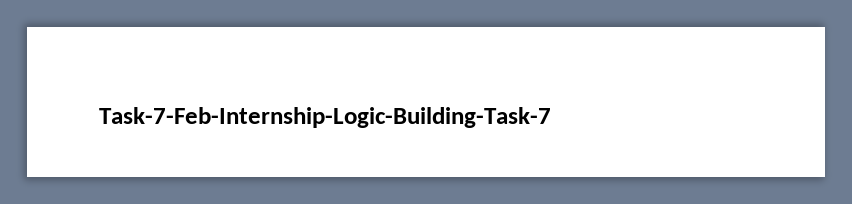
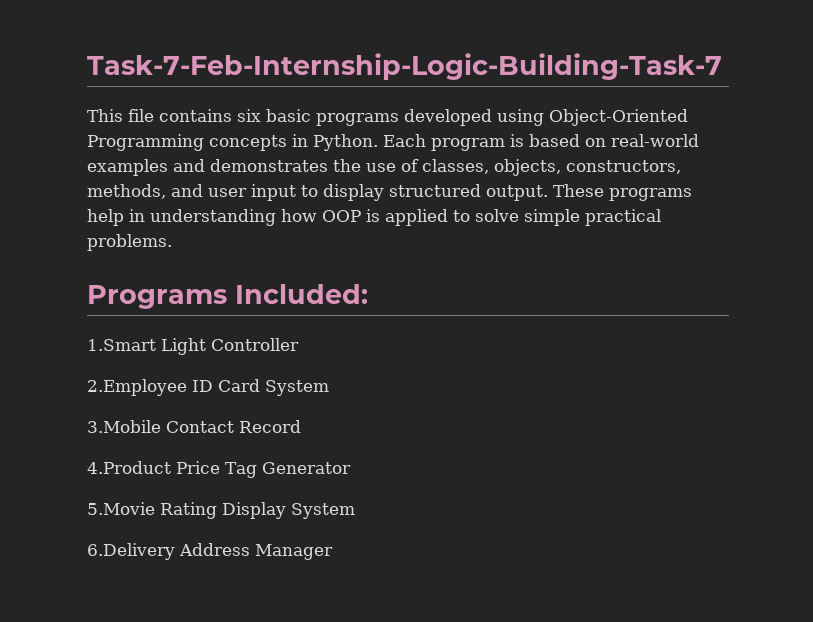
(551, 117) none -> [87,109,688,126] [87,134,699,151] [87,159,681,176] [87,184,692,201] [87,209,661,226] [87,234,172,251] [87,284,368,309] [87,338,299,355] [87,379,329,396] [87,420,301,433] [87,461,351,478] [87,502,355,519] [87,543,333,560] // This file contains six basic programs developed using Object-Oriented Programming concepts in Python. Each program is based on real-world examples and demonstrates the use of classes, objects, constructors, methods, and user input to display structured output. These programs help in understanding how OOP is applied to solve simple practical problems. // Programs Included: // 1.Smart Light Controller // 2.Employee ID Card System // 3.Mobile Contact Record // 4.Product Price Tag Generator // 5.Movie Rating Display System // 6.Delivery Address Manager

